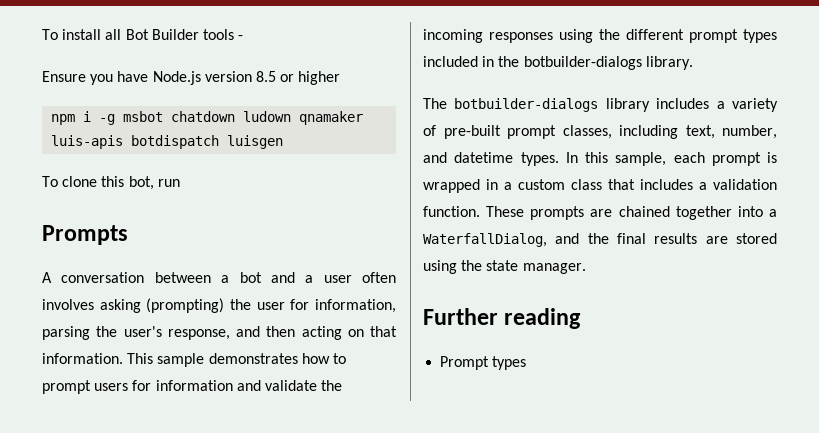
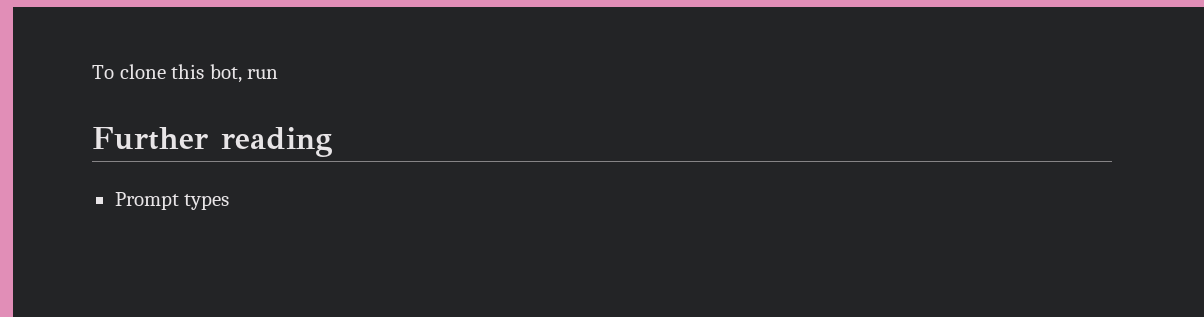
[42,29,244,40] [42,71,341,85] [51,111,364,125] [51,135,284,149] [42,176,180,190] [42,225,128,245] [42,272,396,283] [42,298,396,313] [42,326,397,340] [42,353,346,367] [42,380,343,394] [423,29,777,43] [423,56,693,70] [423,98,778,112] [423,125,777,139] [423,152,777,166] [423,179,777,193] [423,206,777,220] [423,233,777,247] [423,260,586,274] To install all Bot Builder tools - // Ensure you have Node.js version 8.5 or higher // npm i -g msbot chatdown ludown qnamaker luis-apis botdispatch luisgen // To clone this bot, run // Prompts // A conversation between a bot and a user often involves asking (prompting) the user for information, parsing the user's response, and then acting on that information. This sample demonstrates how to prompt users for information and validate the incoming responses using the different prompt types included in the botbuilder-dialogs library. // The botbuilder-dialogs library includes a variety of pre-built prompt classes, including text, number, and datetime types. In this sample, each prompt is wrapped in a custom class that includes a validation function. These prompts are chained together into a WaterfallDialog, and the final results are stored using the state manager. -> [92,64,279,83] To clone this bot, run

